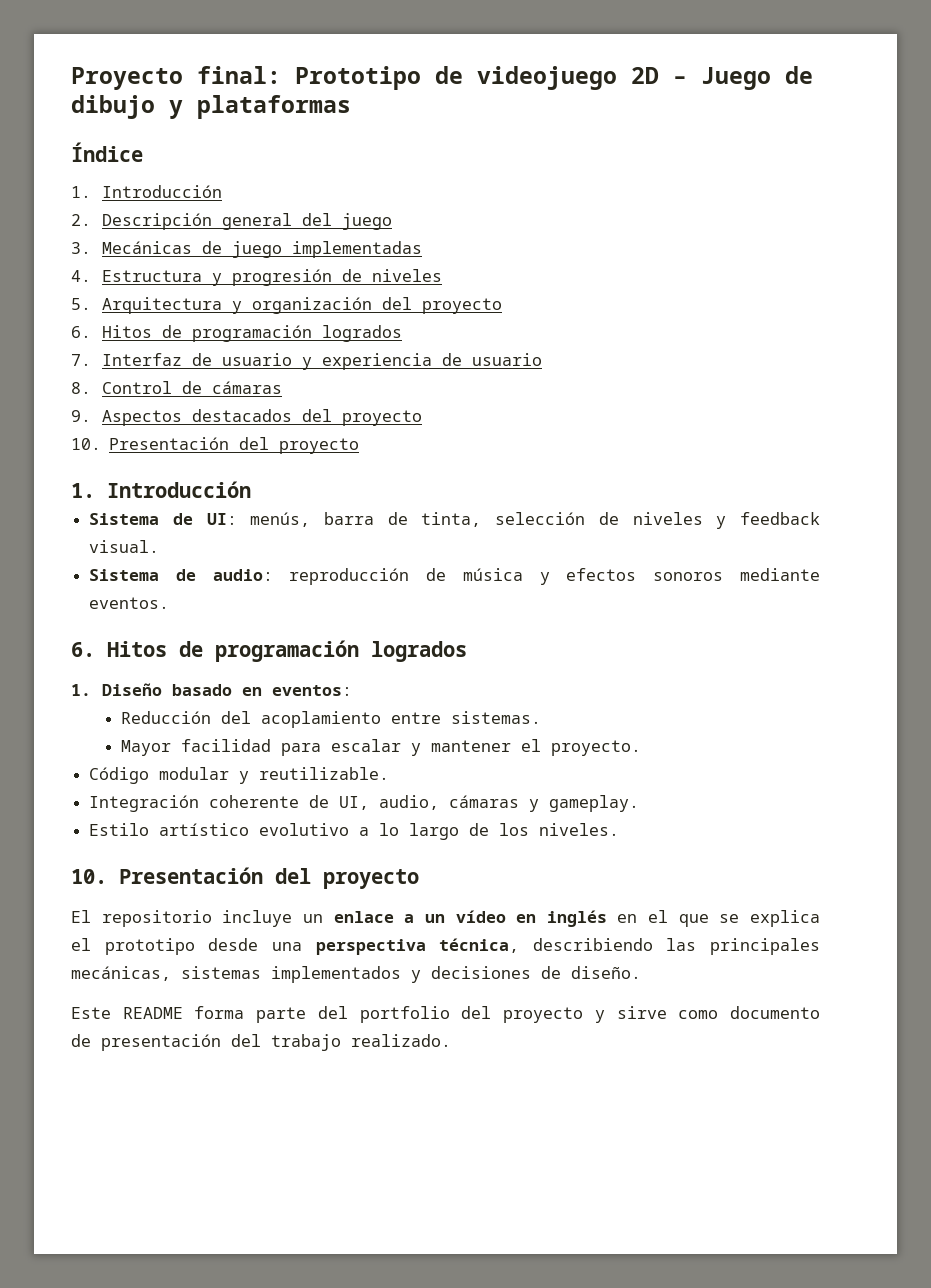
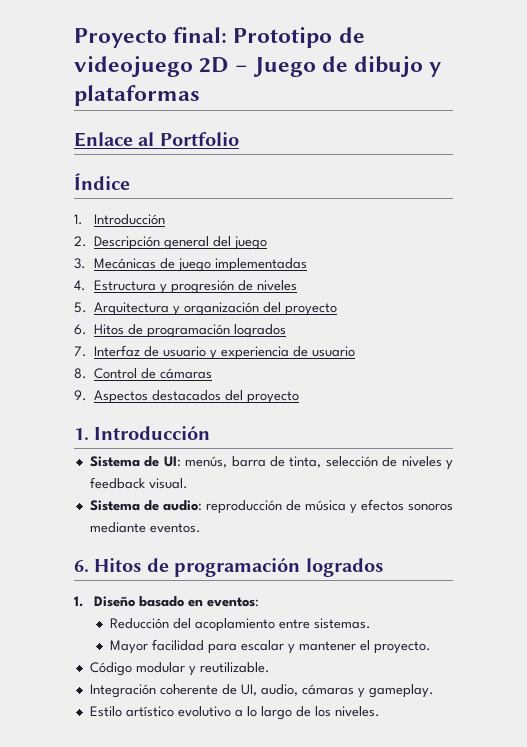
(351, 107) none -> [74,132,239,147] // Enlace al Portfolio
[71,437,360,454] // 10. Presentación del proyecto -> (300, 397) none
[71,867,419,889] [71,910,820,927] [71,938,820,955] [71,966,641,983] [71,1006,821,1023] [71,1034,451,1051] // 10. Presentación del proyecto // El repositorio incluye un enlace a un vídeo en inglés en el que se explica el prototipo desde una perspectiva técnica, describiendo las principales mecánicas, sistemas implementados y decisiones de diseño. // Este README forma parte del portfolio del proyecto y sirve como documento de presentación del trabajo realizado. -> (380, 711) none

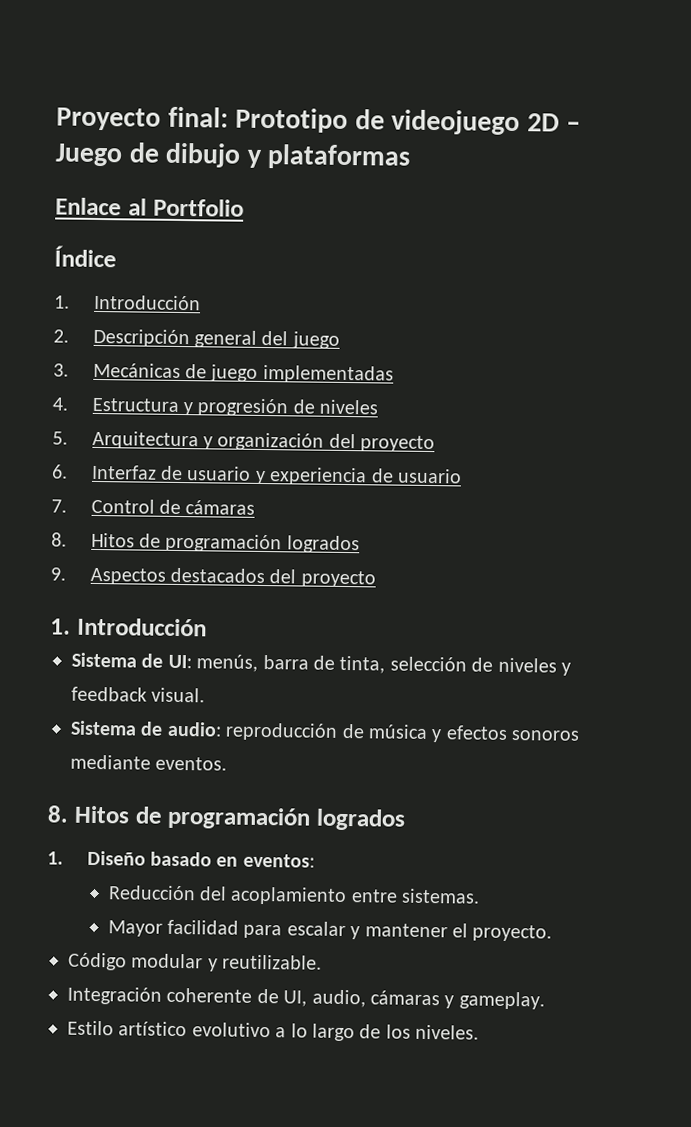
[94,324,287,338] [74,346,87,357] Hitos de programación logrados // 7. -> (68, 471) none
[74,368,87,379] 8. -> [51,499,67,513] 7.
(213, 373) none -> [51,532,360,554] // 8. Hitos de programación logrados
[74,560,89,572] 6. -> [47,805,69,823] 8.

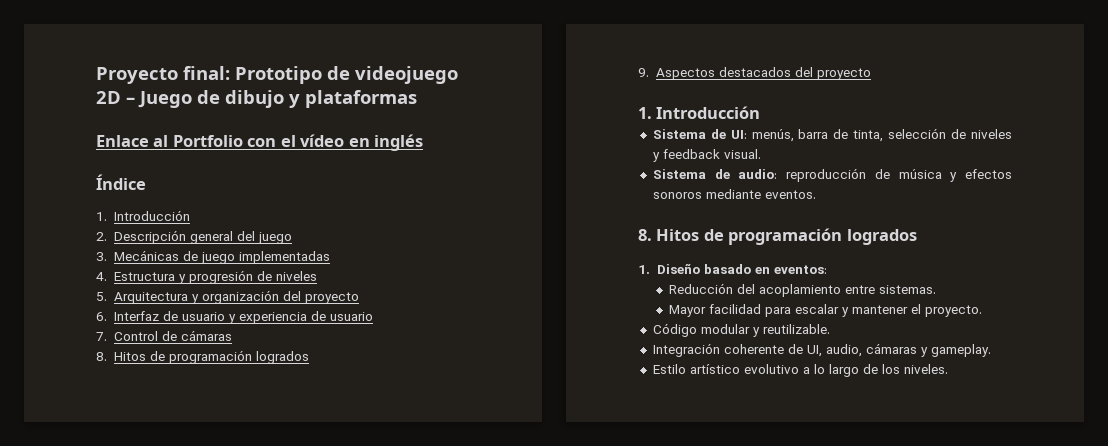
(244, 207) none -> [247,134,424,151] con el vídeo en inglés

